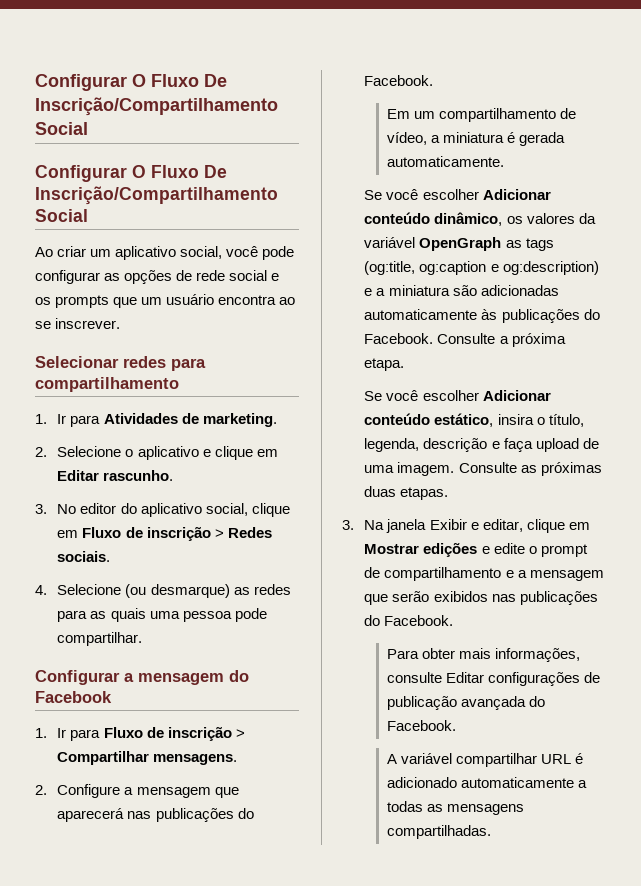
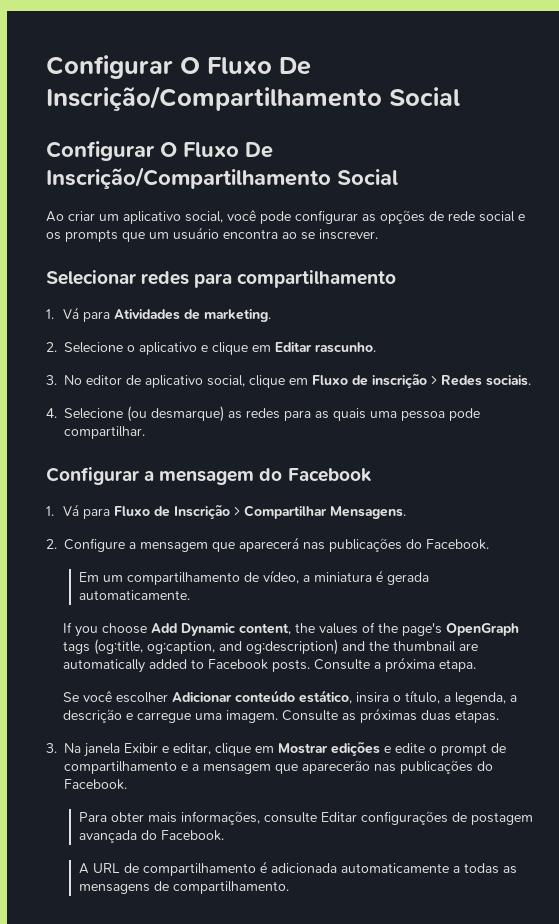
[57,414,67,424] Ir -> [62,307,79,319] Vá
[120,503,137,514] do -> [126,375,141,385] de
[57,728,67,738] Ir -> [62,504,79,516] Vá
[167,726,232,741] inscrição -> [173,505,230,519] Inscrição
[153,754,238,765] mensagens. -> [329,506,406,519] Mensagens.
[364,189,551,200] [364,212,596,226] [364,237,554,251] [364,261,599,275] [364,285,559,296] [364,309,600,323] [364,333,434,344] Se você escolher Adicionar conteúdo dinâmico, os valores da variável OpenGraph as tags (og:title, og:caption e og:description) e a miniatura são adicionadas automaticamente às publicações do Facebook. -> [62,622,519,637] [62,639,478,655] [62,659,310,673] If you choose Add Dynamic content, the values of the page's OpenGraph tags (og:title, og:caption, and og:description) and the thumbnail are automatically added to Facebook posts.
[364,438,599,452] legenda, descrição e faça upload de -> [443,692,517,705] [62,709,191,723] a legenda, a descrição e carregue
[392,591,488,602] serão exibidos -> [302,760,370,774] aparecerão
[386,696,457,710] publicação -> [471,812,534,825] postagem
[400,753,584,767] [386,777,457,788] variável compartilhar URL é adicionado -> [93,861,338,876] URL de compartilhamento é adicionada
[386,825,491,839] compartilhadas. -> [154,881,290,894] de compartilhamento.

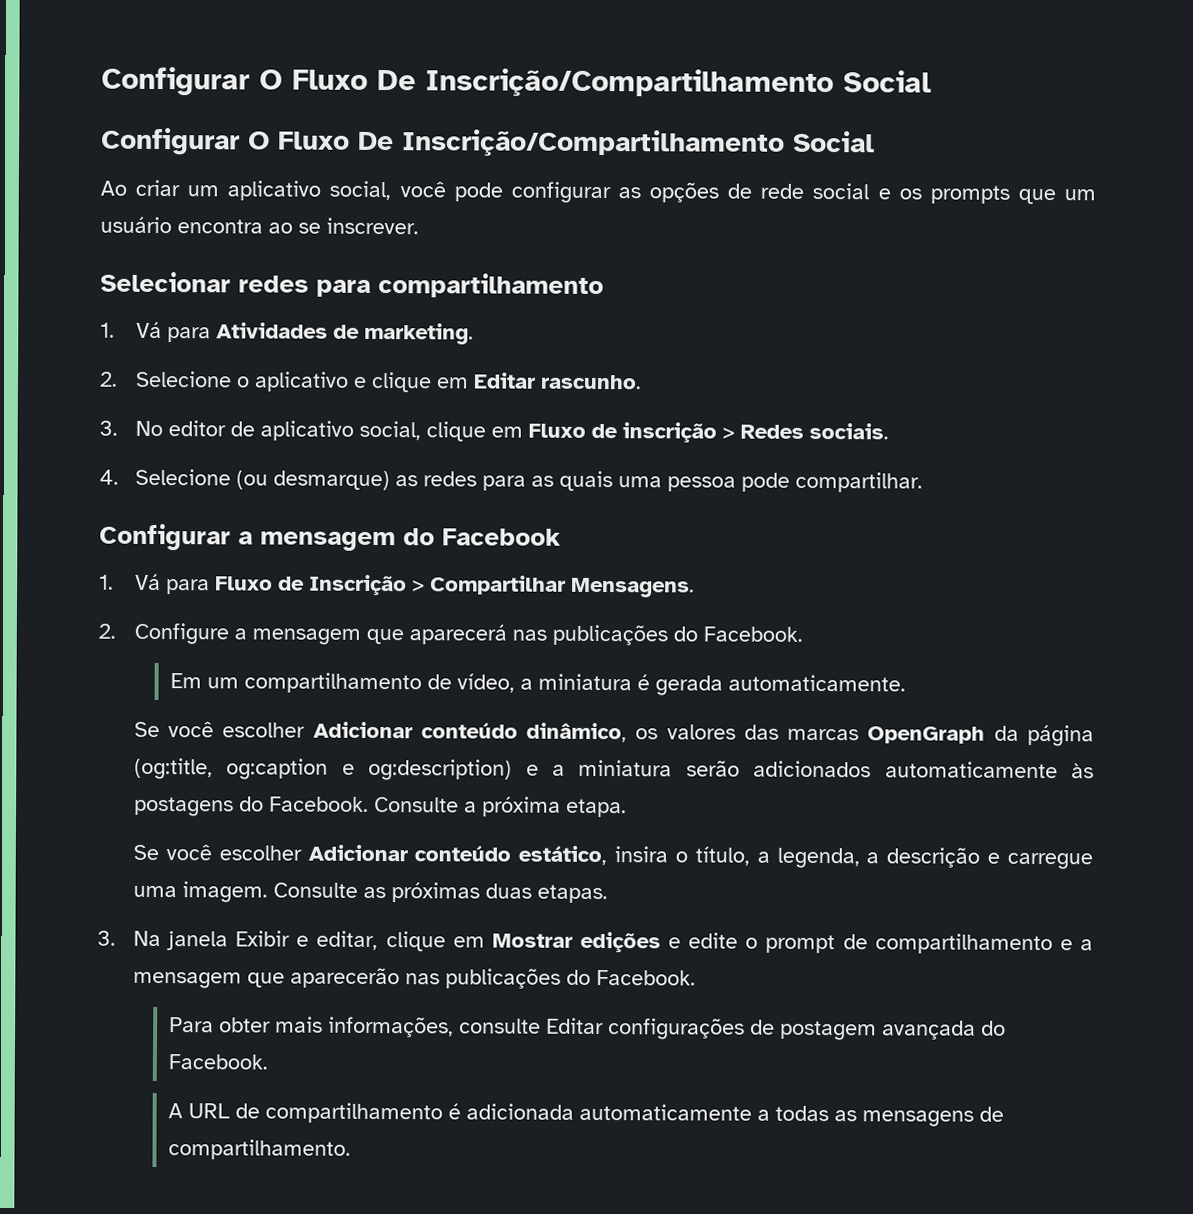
[62,622,519,637] [62,639,478,655] [62,659,310,673] If you choose Add Dynamic content, the values of the page's OpenGraph tags (og:title, og:caption, and og:description) and the thumbnail are automatically added to Facebook posts. -> [133,721,1094,747] [133,757,1094,781] [133,796,369,817] Se você escolher Adicionar conteúdo dinâmico, os valores das marcas OpenGraph da página (og:title, og:caption e og:description) e a miniatura serão adicionados automaticamente às postagens do Facebook.

